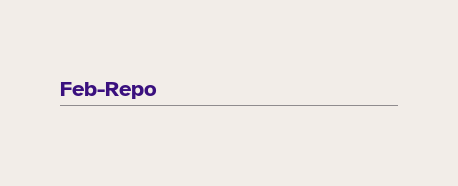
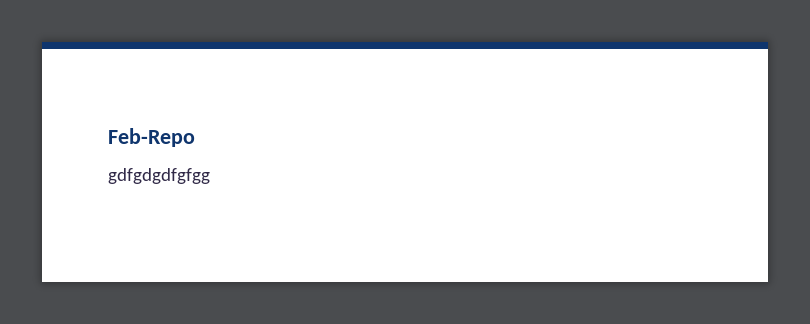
(157, 90) none -> [108,168,210,184] // gdfgdgdfgfgg

